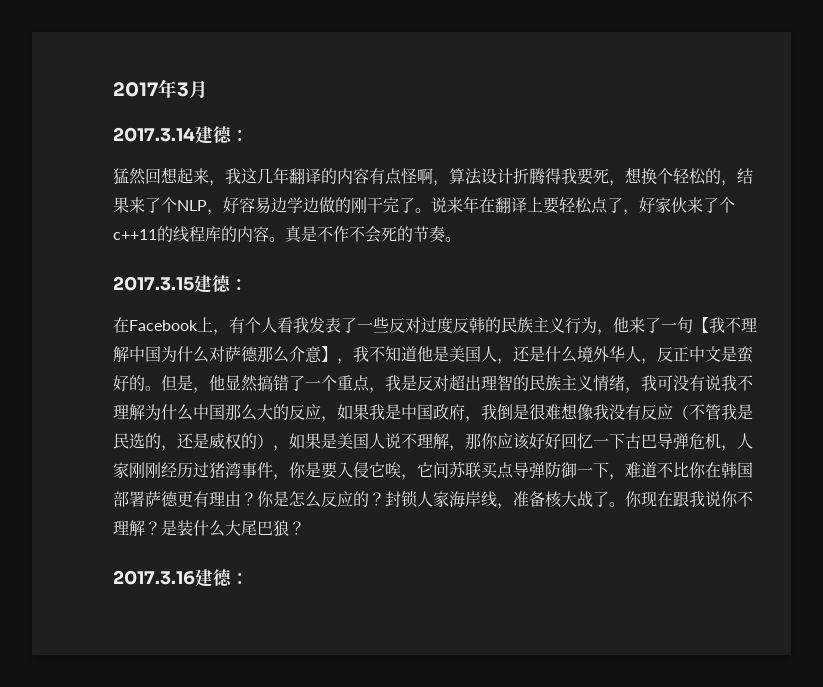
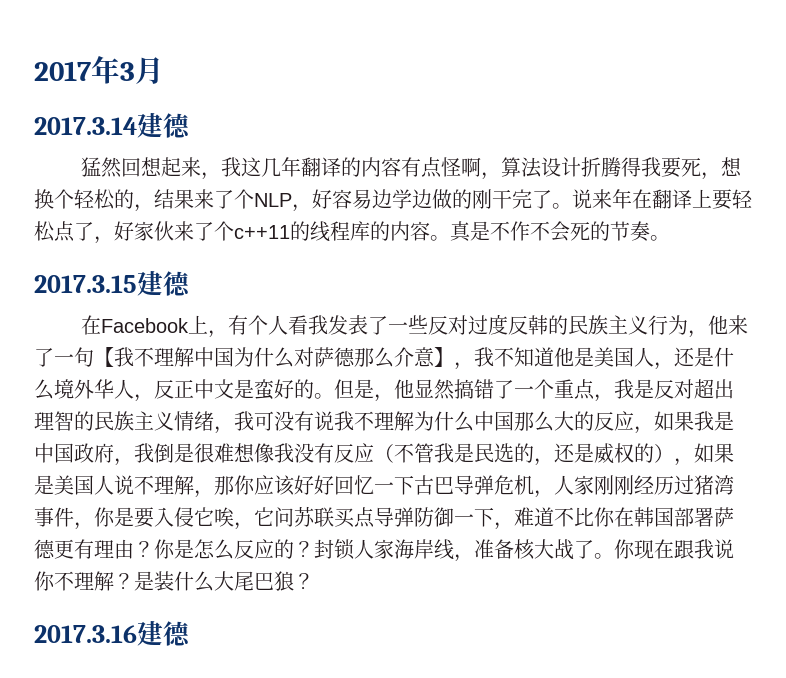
[231,129,249,141] ： -> (191, 125) none
[230,278,248,290] ： -> (191, 283) none
[231,572,249,584] ： -> (191, 633) none

